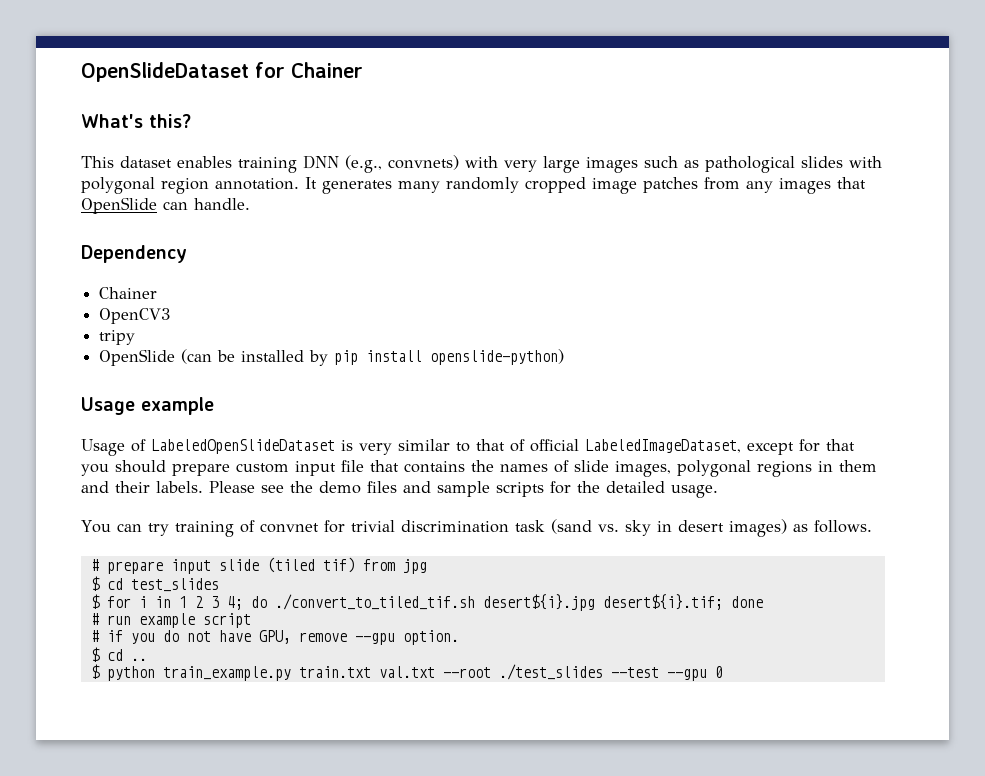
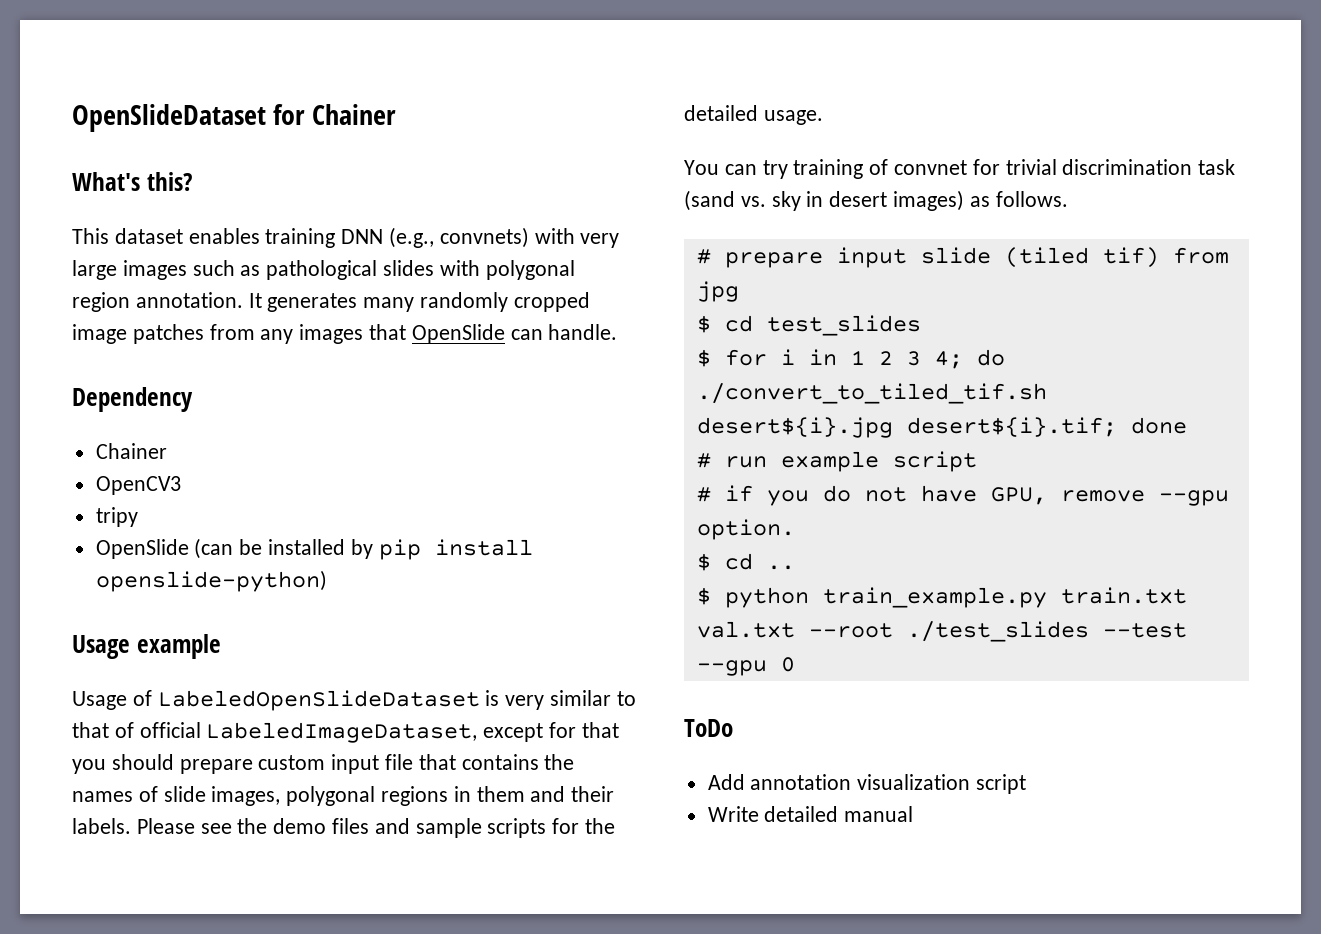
(723, 672) none -> [684,719,733,737] [707,774,1027,794] [707,806,914,822] // ToDo // Add annotation visualization script // Write detailed manual

